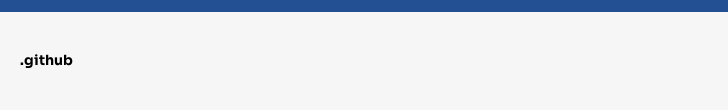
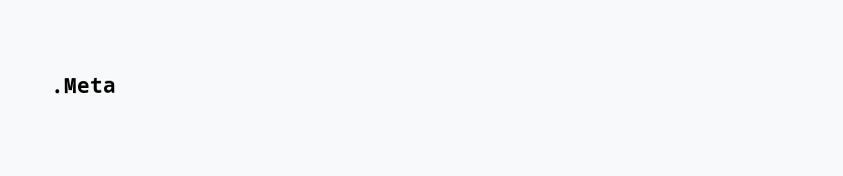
[20,54,73,69] .github -> [50,77,117,94] .Meta

